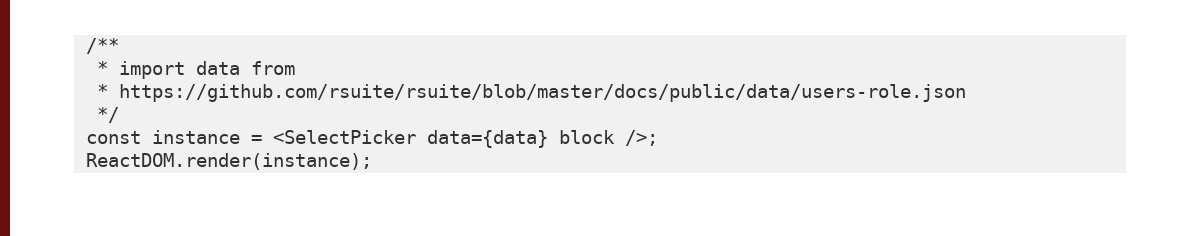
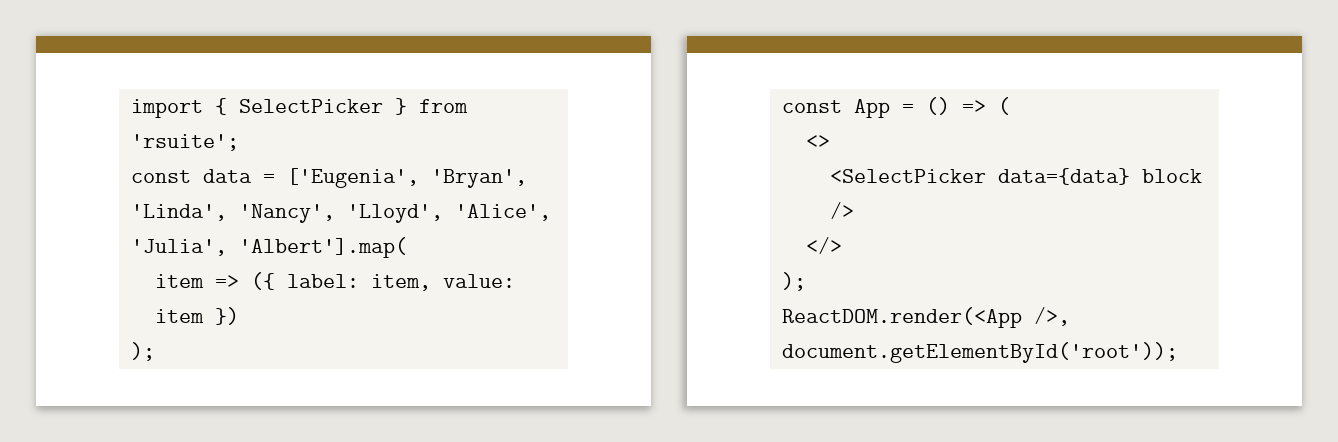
[85,38,119,54] [96,61,295,79] [96,84,966,102] [96,107,119,123] [85,130,658,148] [85,153,372,170] /** // * import data from // * https://github.com/rsuite/rsuite/blob/master/docs/public/data/users-role.json // */ // const instance = <SelectPicker data={data} block />; // ReactDOM.render(instance); -> [130,98,468,118] [130,134,239,151] [130,168,527,188] [130,204,551,223] [130,237,407,258] [154,272,515,291] [154,307,239,325] [130,342,155,361] [781,97,1010,118] [805,135,830,148] [829,168,1202,185] [829,202,854,219] [805,237,842,254] [781,272,806,291] [781,307,1070,328] [781,342,1178,363] import { SelectPicker } from 'rsuite'; // const data = ['Eugenia', 'Bryan', 'Linda', 'Nancy', 'Lloyd', 'Alice', 'Julia', 'Albert'].map( // item => ({ label: item, value: item }) // ); // const App = () => ( // <> // <SelectPicker data={data} block /> // </> // ); // ReactDOM.render(<App />, document.getElementById('root'));

